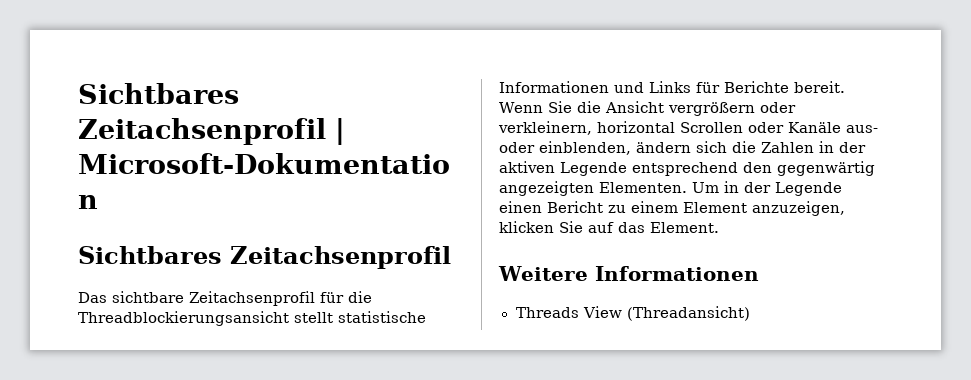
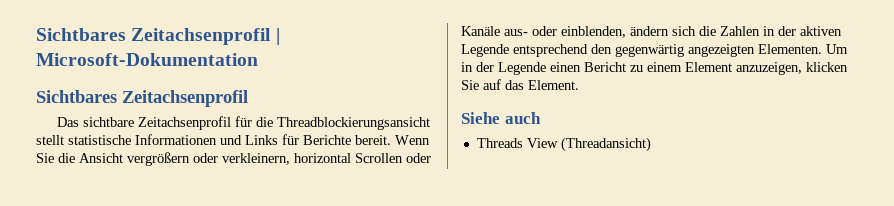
[498,266,759,281] Weitere Informationen -> [461,112,541,124] Siehe auch

